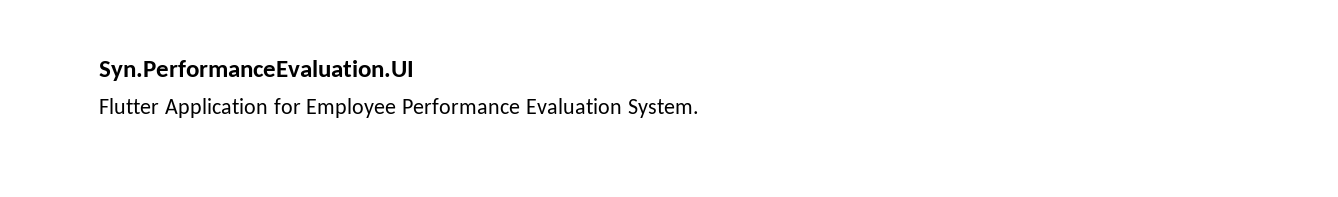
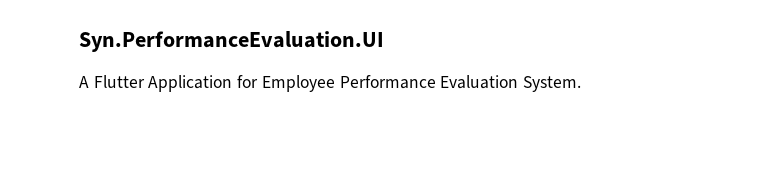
(414, 70) none -> [79,76,89,88] A

